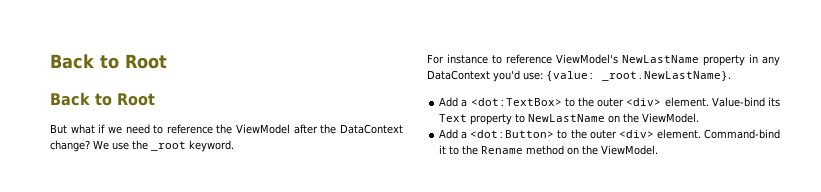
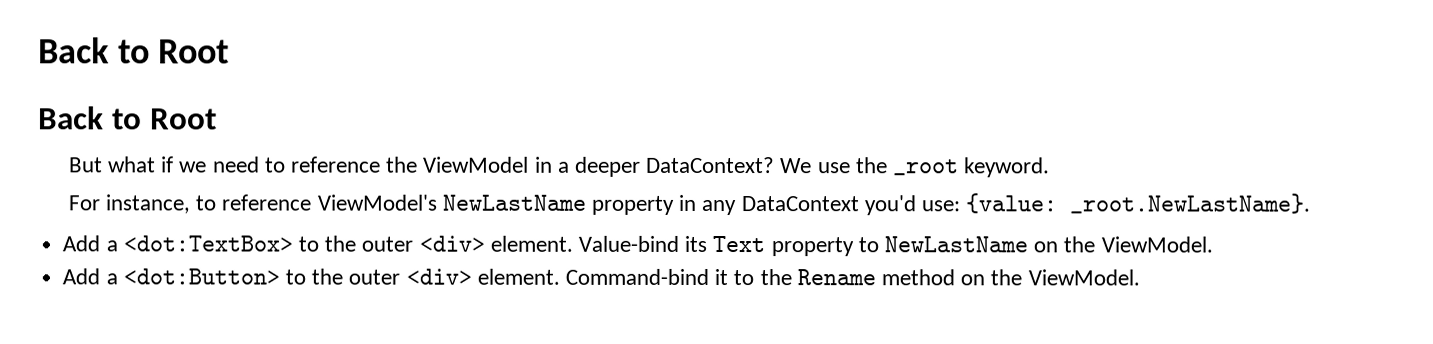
[293,124,403,134] [50,140,90,152] after the DataContext change? -> [533,156,776,177] in a deeper DataContext?
[447,54,488,64] instance -> [104,194,190,214] instance,

